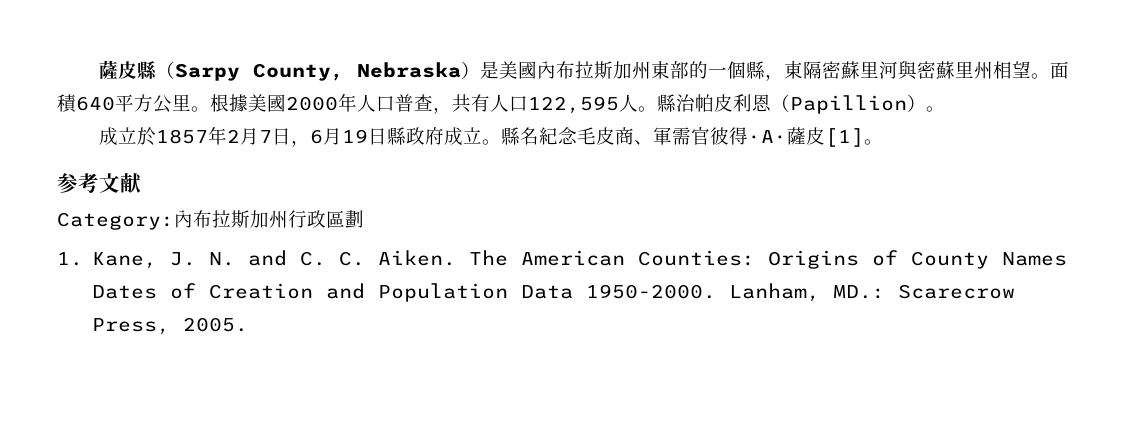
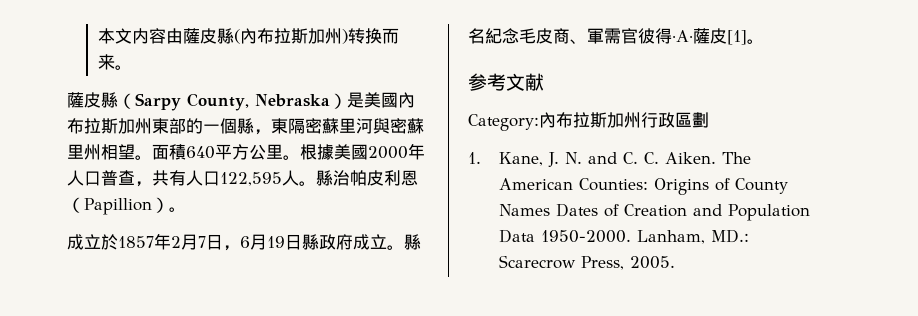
(98, 69) none -> [97,28,399,44] [97,54,132,70] 本文内容由薩皮縣(內布拉斯加州)转换而来。 //

